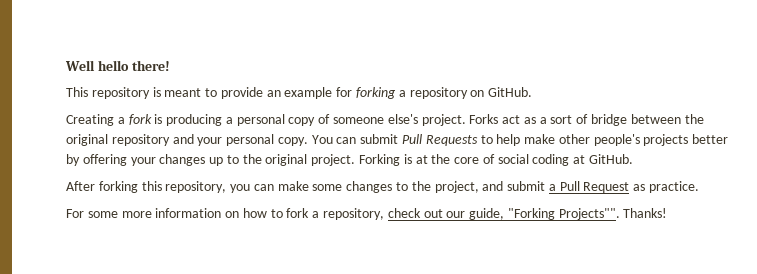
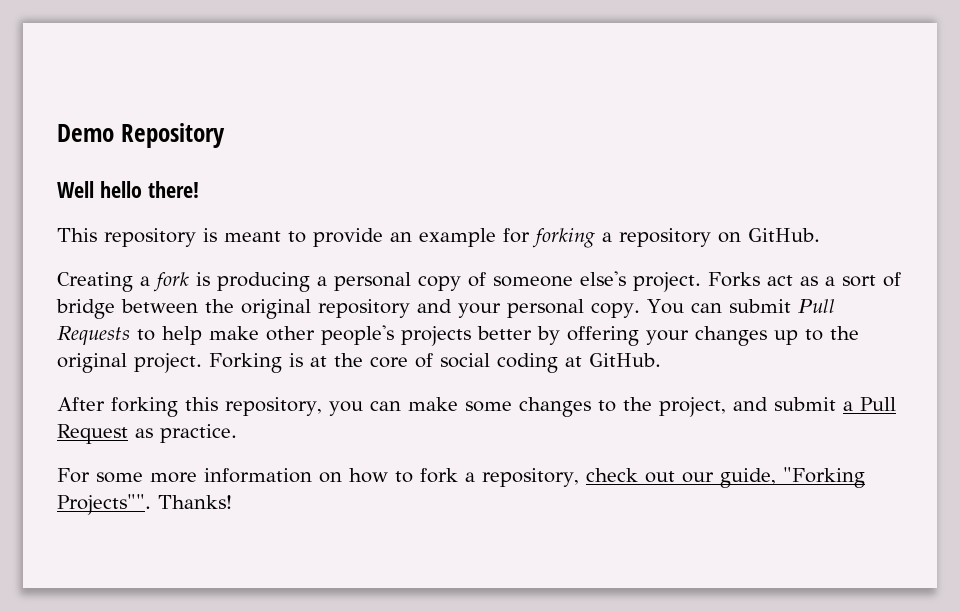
(65, 65) none -> [57,123,225,148] Demo Repository //

